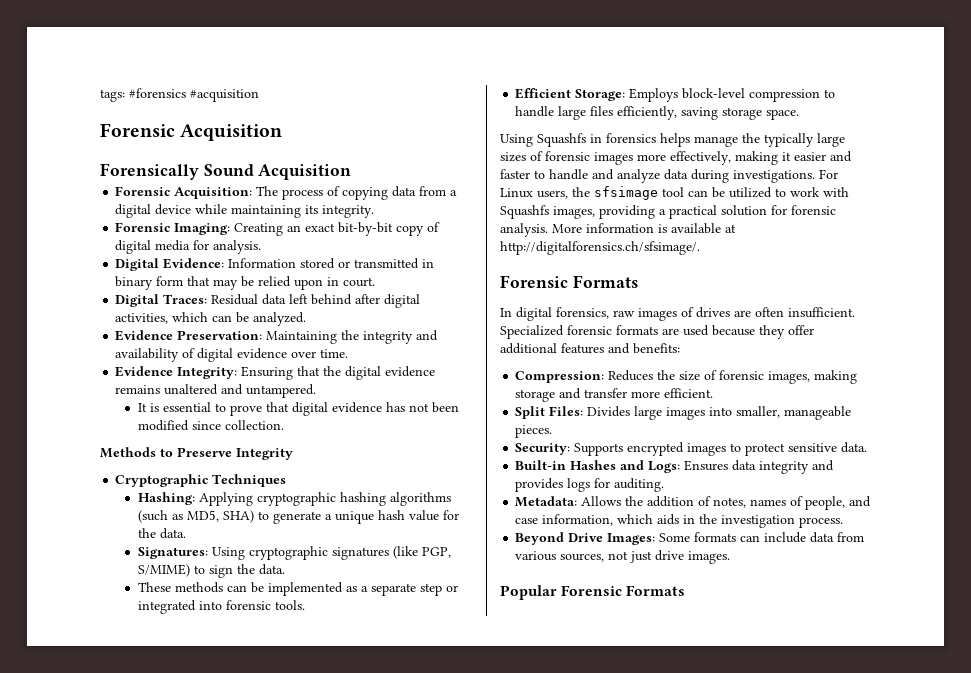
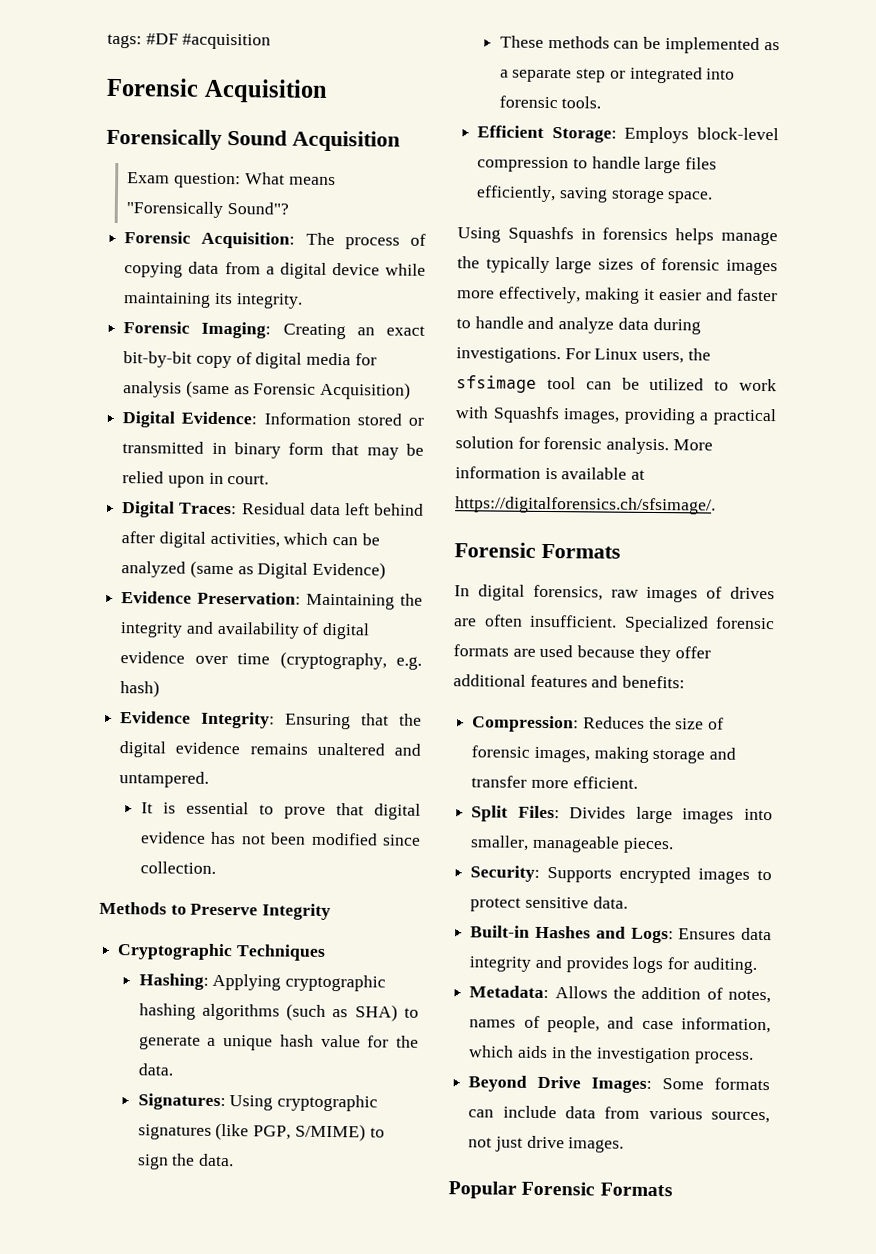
[129,88,186,98] #forensics -> [145,33,179,45] #DF
(352, 172) none -> [127,172,336,189] [126,201,290,219] // Exam question: What means "Forensically Sound"?
[213,240,262,254] analysis. -> [123,380,412,400] analysis (same as Forensic Acquisition)
[253,312,307,326] analyzed. -> [121,560,387,580] analyzed (same as Digital Evidence)
[320,349,349,358] time. -> [237,651,422,670] [120,680,161,698] time (cryptography, e.g. hash)
[187,510,220,522] MD5, -> (349, 1013) none
[500,241,700,255] http://digitalforensics.ch/sfsimage/. -> [455,496,716,515] https://digitalforensics.ch/sfsimage/.

